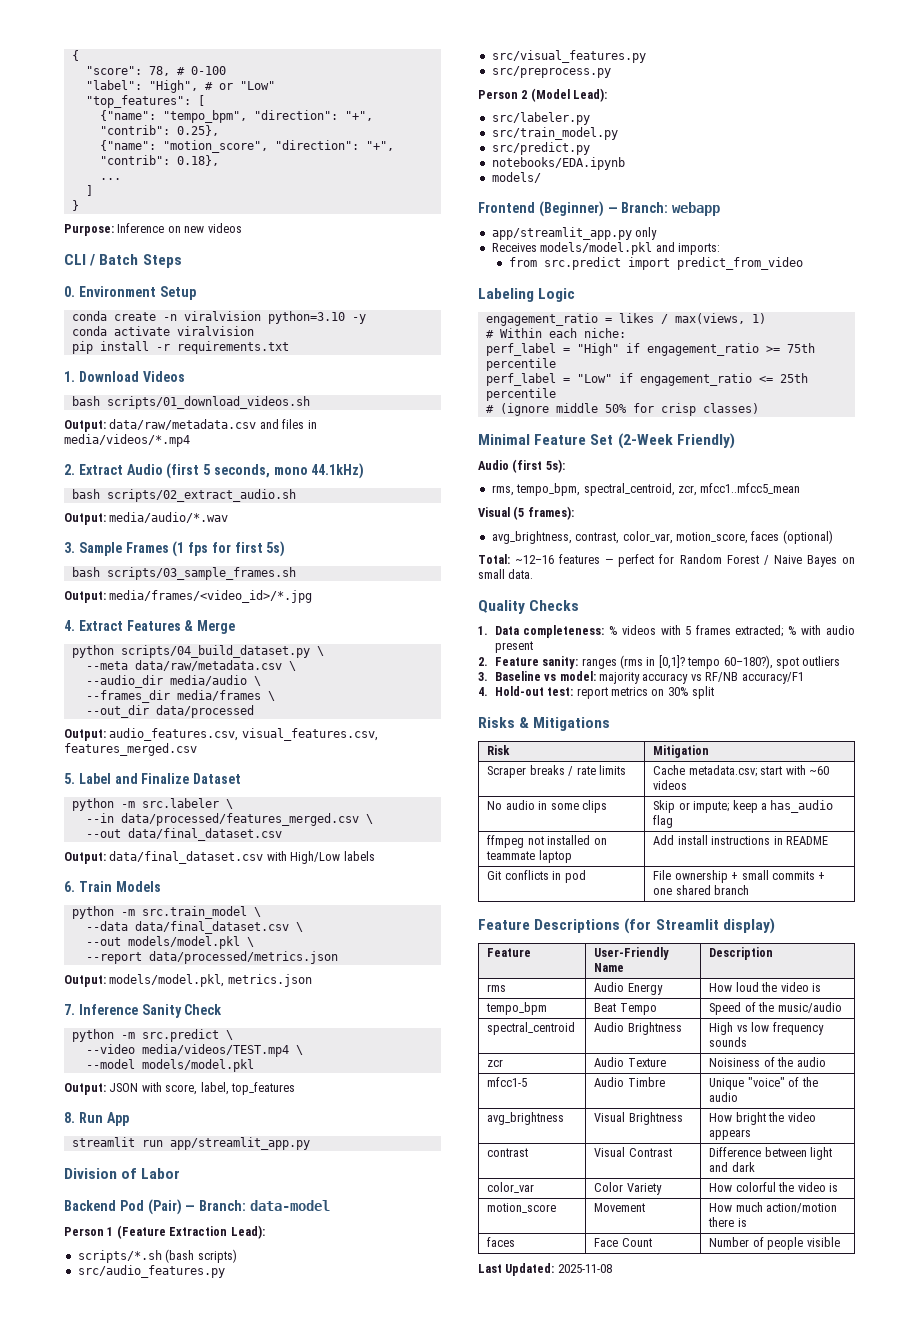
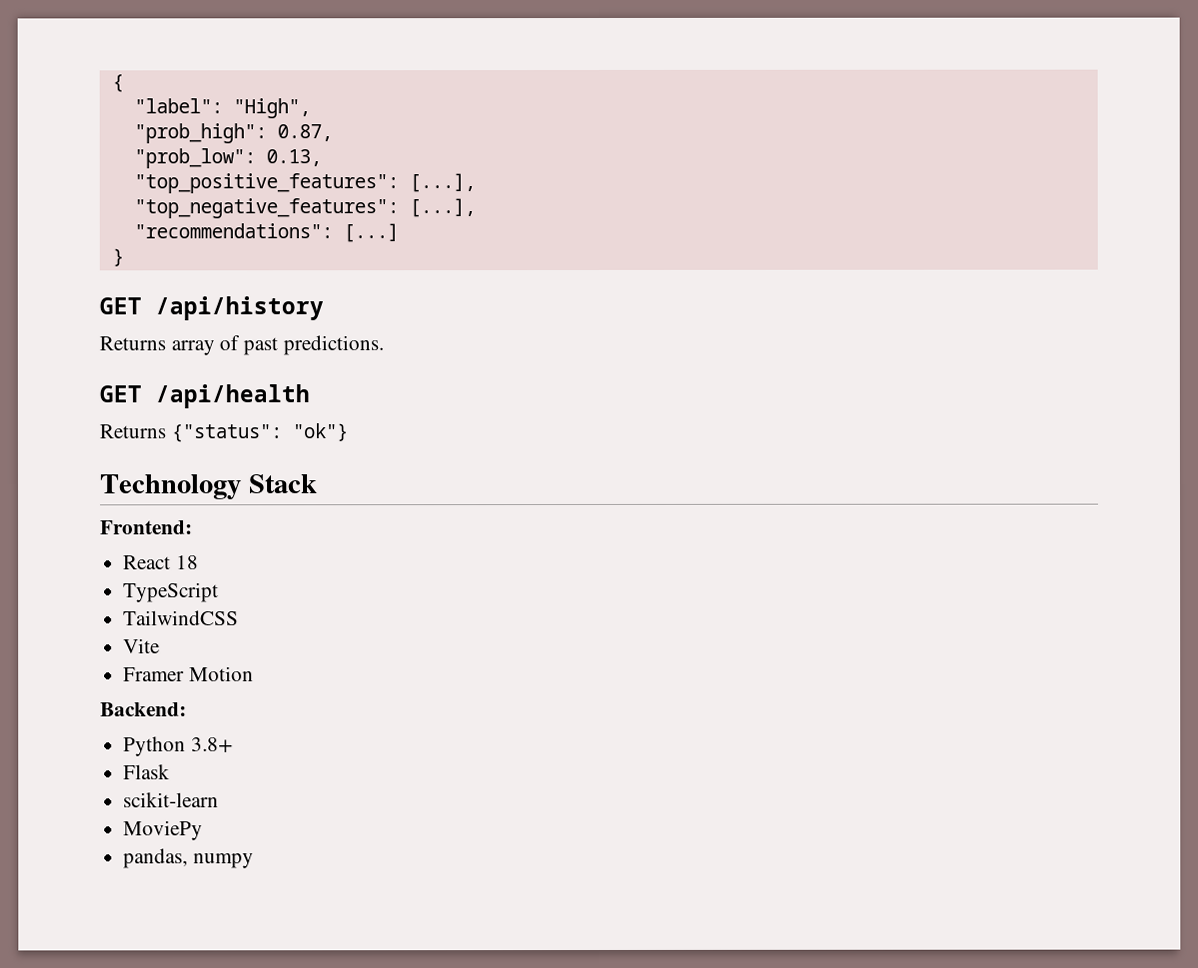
[85,66,226,76] [85,80,275,93] [85,95,205,108] [99,110,373,123] [99,125,219,136] [99,140,394,153] [99,155,219,166] [99,178,121,180] [85,185,93,196] [71,200,79,211] [64,223,242,236] [64,254,182,268] [64,286,196,300] [71,311,366,324] [71,326,254,336] [71,341,289,354] [64,371,185,382] [71,396,310,409] [64,419,317,432] [64,434,190,447] [64,463,365,479] [71,489,296,502] [64,512,229,525] [64,541,286,557] [71,567,296,580] [64,590,313,603] [64,620,236,634] [71,645,324,658] [85,660,296,671] [85,675,261,688] [85,690,275,703] [85,705,254,718] [64,728,378,741] [64,743,197,756] [64,773,242,784] [71,798,233,811] [85,813,373,826] [85,828,282,841] [64,851,375,864] [64,881,161,892] [71,906,261,919] [85,921,303,934] [85,936,254,949] [85,951,338,964] [64,974,312,987] [64,1004,223,1018] [71,1029,233,1042] [85,1044,303,1057] [85,1059,254,1072] [64,1082,295,1095] [64,1112,129,1126] [71,1137,310,1150] [64,1168,181,1179] [64,1199,330,1215] [64,1225,265,1239] [77,1249,237,1263] [77,1265,225,1278] [491,50,646,63] [491,66,611,78] [478,88,608,102] [491,112,590,125] [491,127,618,140] [491,142,590,155] [491,157,625,170] [491,172,541,183] [478,201,721,217] [491,227,658,240] [491,242,720,255] [508,257,803,270] [478,288,576,302] [485,313,766,326] [485,328,626,338] [485,343,815,356] [485,358,556,371] [485,373,808,386] [485,388,556,401] [485,403,759,416] [478,433,735,449] [478,459,565,473] [491,483,801,496] [478,506,574,520] [491,530,833,544] [478,554,855,567] [478,569,534,579] [478,600,580,614] [478,625,855,638] [494,641,533,653] [478,655,841,669] [478,671,804,684] [478,686,715,699] [478,717,611,731] [487,745,511,755] [653,745,710,758] [487,765,626,778] [653,765,829,777] [653,780,688,790] [487,800,607,813] [653,800,834,813] [653,815,674,828] [487,835,607,848] [486,850,572,863] [653,835,828,845] [487,870,586,883] [653,870,826,883] [653,885,750,895] [478,918,775,934] [487,948,532,957] [594,947,670,960] [594,963,625,972] [709,947,774,960] [487,984,507,992] [594,982,663,995] [709,982,821,992] [486,1002,548,1015] [594,1003,657,1015] [709,1002,842,1015] [487,1022,576,1035] [594,1022,682,1035] [709,1022,824,1035] [709,1037,748,1047] [487,1059,504,1067] [594,1057,666,1067] [709,1057,826,1067] [487,1077,528,1087] [594,1077,665,1087] [709,1077,818,1090] [709,1092,739,1102] [487,1112,565,1125] [594,1112,683,1125] [709,1112,816,1125] [709,1129,752,1140] [487,1148,529,1157] [594,1147,672,1157] [709,1147,833,1160] [709,1162,755,1172] [487,1182,535,1193] [594,1182,662,1195] [709,1182,838,1192] [487,1203,557,1213] [594,1203,646,1212] [709,1202,838,1213] [708,1217,747,1227] [487,1237,516,1247] [594,1238,652,1247] [709,1237,840,1250] [478,1263,612,1276] "score": 78, # 0-100 // "label": "High", # or "Low" // "top_features": [ // {"name": "tempo_bpm", "direction": "+", "contrib": 0.25}, // {"name": "motion_score", "direction": "+", "contrib": 0.18}, // ... // ] // } // Purpose: Inference on new videos // CLI / Batch Steps // 0. Environment Setup // conda create -n viralvision python=3.10 -y // conda activate viralvision // pip install -r requirements.txt // 1. Download Videos // bash scripts/01_download_videos.sh // Output: data/raw/metadata.csv and files in media/videos/*.mp4 // 2. Extract Audio (first 5 seconds, mono 44.1kHz) // bash scripts/02_extract_audio.sh // Output: media/audio/*.wav // 3. Sample Frames (1 fps for first 5s) // bash scripts/03_sample_frames.sh // Output: media/frames/<video_id>/*.jpg // 4. Extract Features & Merge // python scripts/04_build_dataset.py \ // --meta data/raw/metadata.csv \ // --audio_dir media/audio \ // --frames_dir media/frames \ // --out_dir data/processed // Output: audio_features.csv, visual_features.csv, features_merged.csv // 5. Label and Finalize Dataset // python -m src.labeler \ // --in data/processed/features_merged.csv \ // --out data/final_dataset.csv // Output: data/final_dataset.csv with High/Low labels // 6. Train Models // python -m src.train_model \ // --data data/final_dataset.csv \ // --out models/model.pkl \ // --report data/processed/metrics.json // Output: models/model.pkl, metrics.json // 7. Inference Sanity Check // python -m src.predict \ // --video media/videos/TEST.mp4 \ // --model models/model.pkl // Output: JSON with score, label, top_features // 8. Run App // streamlit run app/streamlit_app.py // Division of Labor // Backend Pod (Pair) — Branch: data-model // Person 1 (Feature Extraction Lead): // scripts/*.sh (bash scripts) // src/audio_features.py // src/visual_features.py // src/preprocess.py // Person 2 (Model Lead): // src/labeler.py // src/train_model.py // src/predict.py // notebooks/EDA.ipynb // models/ // Frontend (Beginner) — Branch: webapp // app/streamlit_app.py only // Receives models/model.pkl and imports: // from src.predict import predict_from_video // Labeling Logic // engagement_ratio = likes / max(views, 1) // # Within each niche: // perf_label = "High" if engagement_ratio >= 75th percentile // perf_label = "Low" if engagement_ratio <= 25th percentile // # (ignore middle 50% for crisp classes) // Minimal Feature Set (2-Week Friendly) // Audio (first 5s): // rms, tempo_bpm, spectral_centroid, zcr, mfcc1..mfcc5_mean // Visual (5 frames): // avg_brightness, contrast, color_var, motion_score, faces (optional) // Total: ~12–16 features — perfect for Random Forest / Naive Bayes on small data. // Quality Checks // 1. Data completeness: % videos with 5 frames extracted; % with audio present // 2. Feature sanity: ranges (rms in [0,1]? tempo 60–180?), spot outliers // 3. Baseline vs model: majority accuracy vs RF/NB accuracy/F1 // 4. Hold-out test: report metrics on 30% split // Risks & Mitigations // Risk | Mitigation // Scraper breaks / rate limits | Cache metadata.csv; start with ~60 videos // No audio in some clips | Skip or impute; keep a has_audio flag // ffmpeg not installed on teammate laptop | Add install instructions in README // Git conflicts in pod | File ownership + small commits + one shared branch // Feature Descriptions (for Streamlit display) // Feature | User-Friendly Name | Description // rms | Audio Energy | How loud the video is // tempo_bpm | Beat Tempo | Speed of the music/audio // spectral_centroid | Audio Brightness | High vs low frequency sounds // zcr | Audio Texture | Noisiness of the audio // mfcc1-5 | Audio Timbre | Unique "voice" of the audio // avg_brightness | Visual Brightness | How bright the video appears // contrast | Visual Contrast | Difference between light and dark // color_var | Color Variety | How colorful the video is // motion_score | Movement | How much action/motion there is // faces | Face Count | Number of people visible // Last Updated: 2025-11-08 -> [133,98,311,119] [133,123,333,144] [133,148,322,169] [133,173,476,194] [133,198,476,219] [133,223,399,243] [111,248,124,267] [99,296,324,321] [99,335,384,356] [99,384,310,409] [99,423,348,443] [99,474,318,500] [100,520,193,535] [123,555,199,570] [123,582,220,603] [123,610,240,626] [123,638,161,654] [123,666,254,682] [100,702,187,717] [123,736,233,757] [123,764,171,780] [123,792,220,808] [123,820,204,841] [123,848,254,869] "label": "High", // "prob_high": 0.87, // "prob_low": 0.13, // "top_positive_features": [...], // "top_negative_features": [...], // "recommendations": [...] // } // GET /api/history // Returns array of past predictions. // GET /api/health // Returns {"status": "ok"} // Technology Stack // Frontend: // React 18 // TypeScript // TailwindCSS // Vite // Framer Motion // Backend: // Python 3.8+ // Flask // scikit-learn // MoviePy // pandas, numpy

